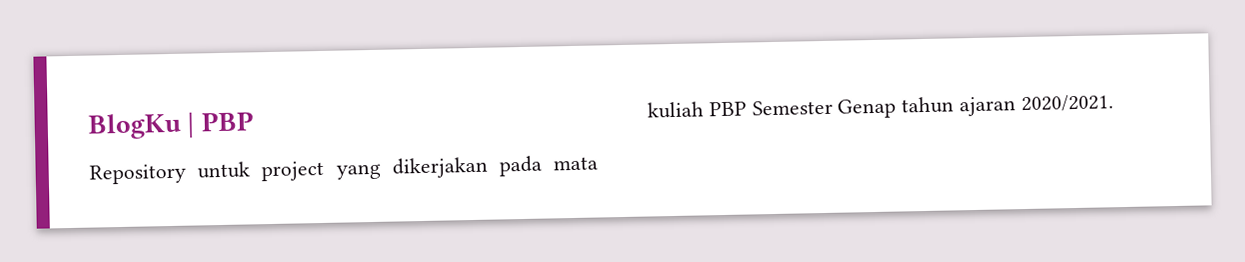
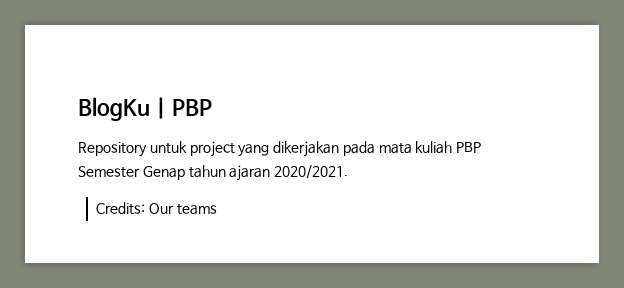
(1114, 103) none -> [96,202,217,215] // Credits: Our teams

